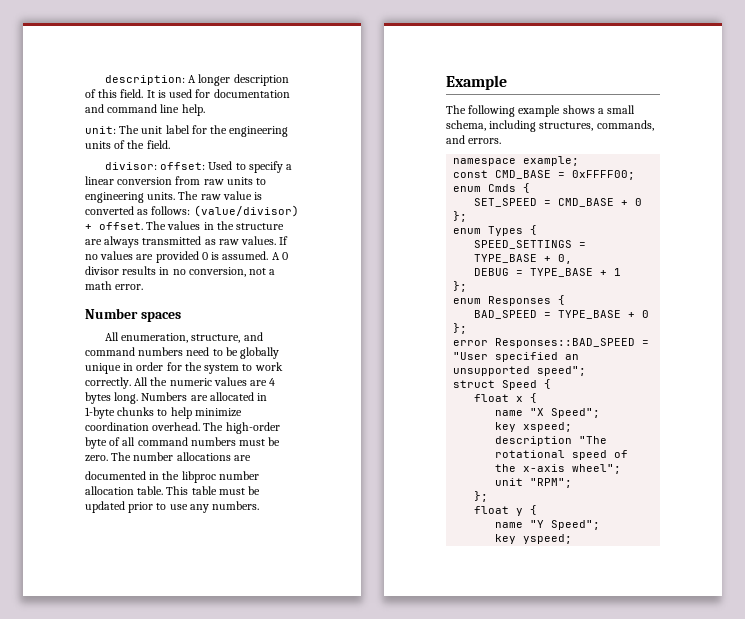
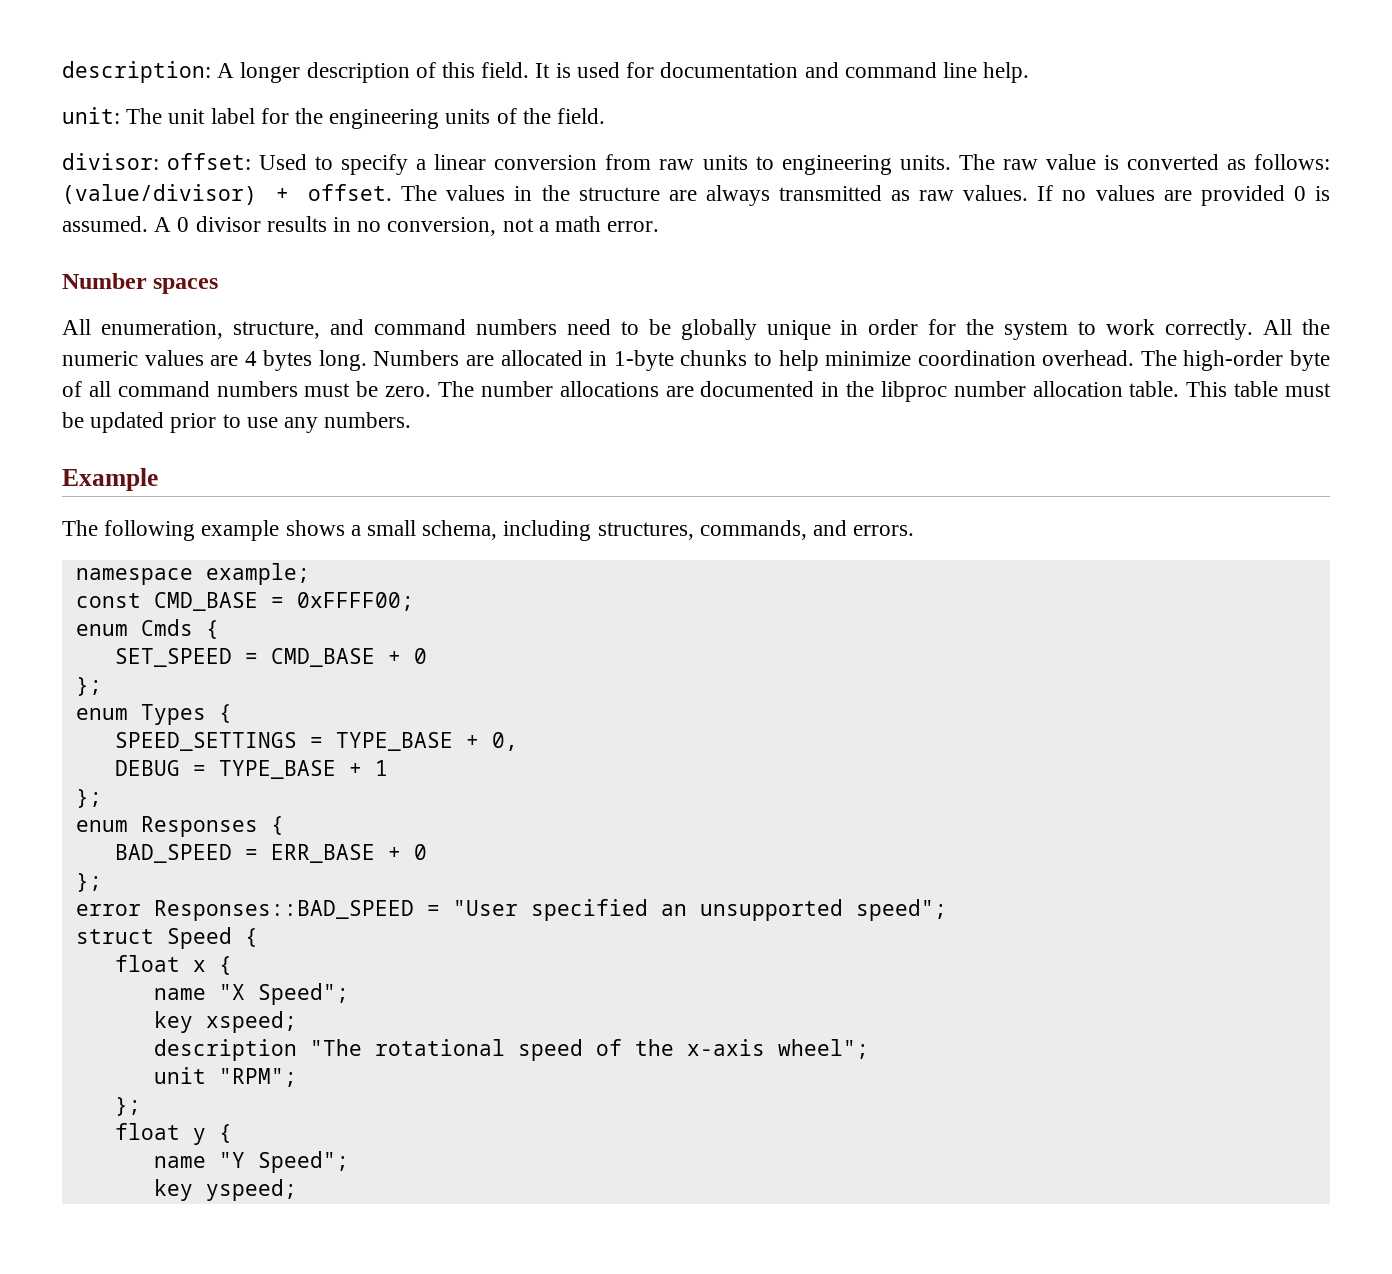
(251, 458) // -> (694, 391) none
[558,310,622,319] TYPE_BASE -> [270,844,375,863] ERR_BASE

